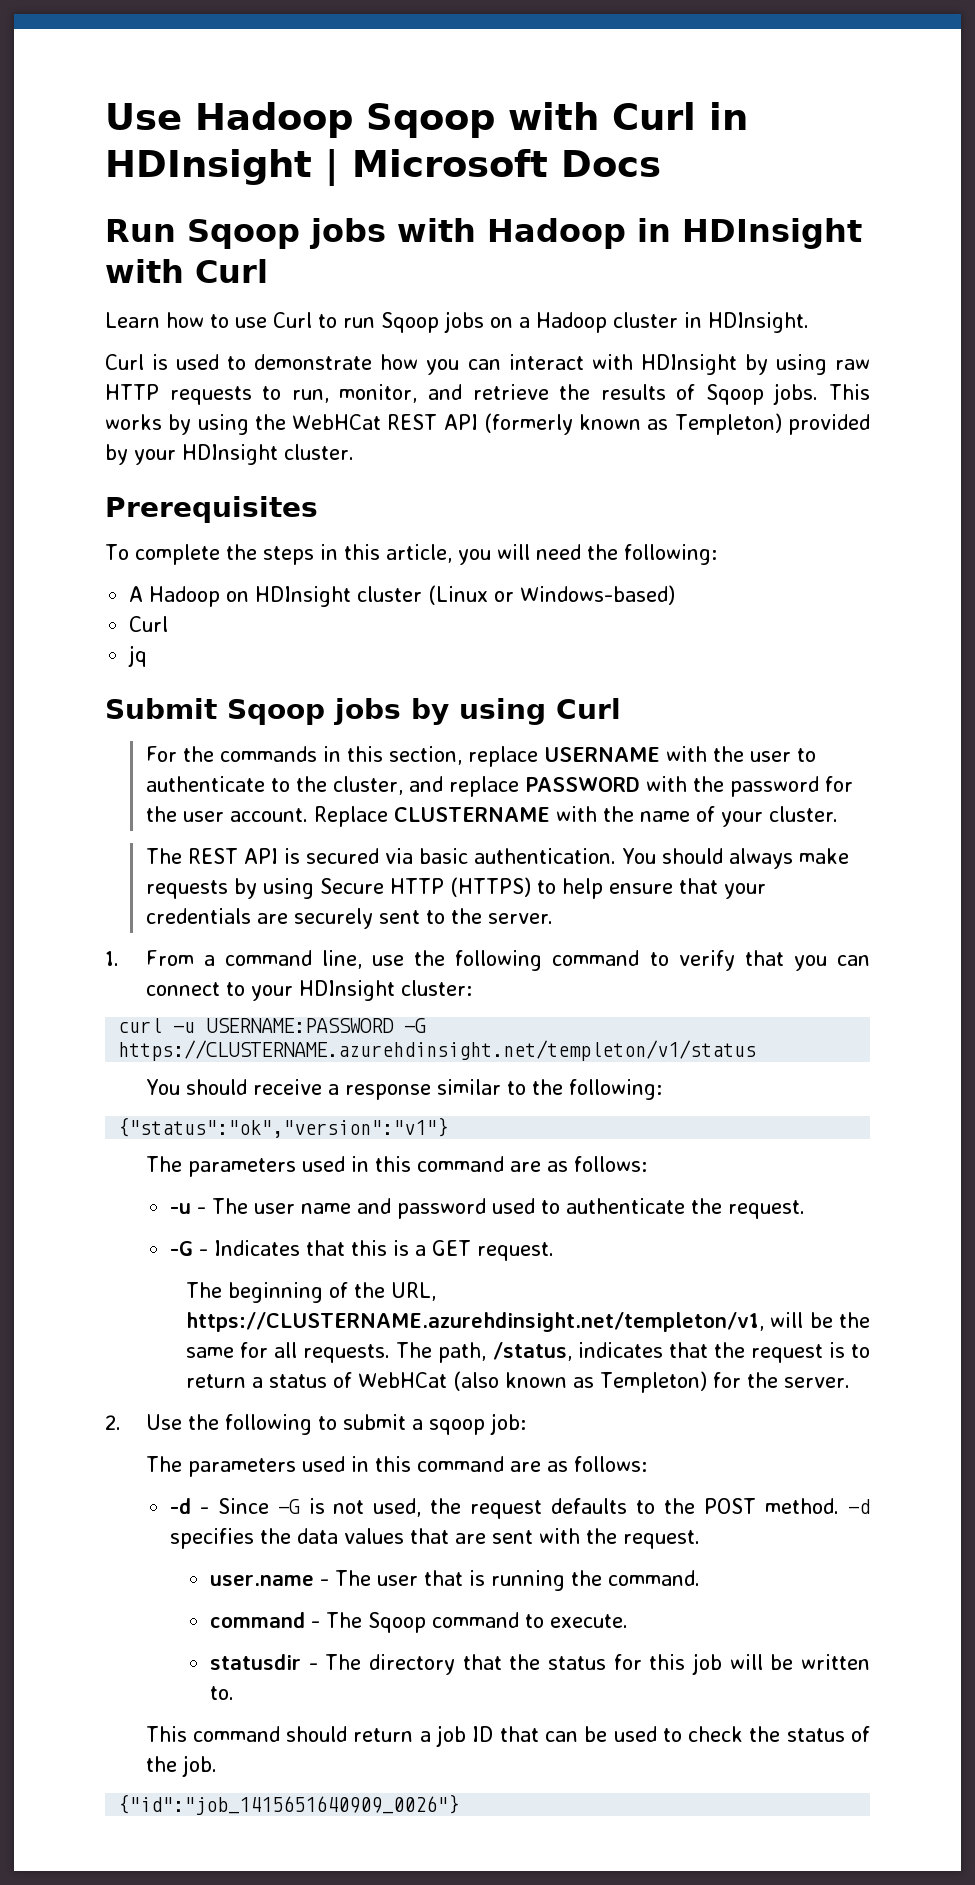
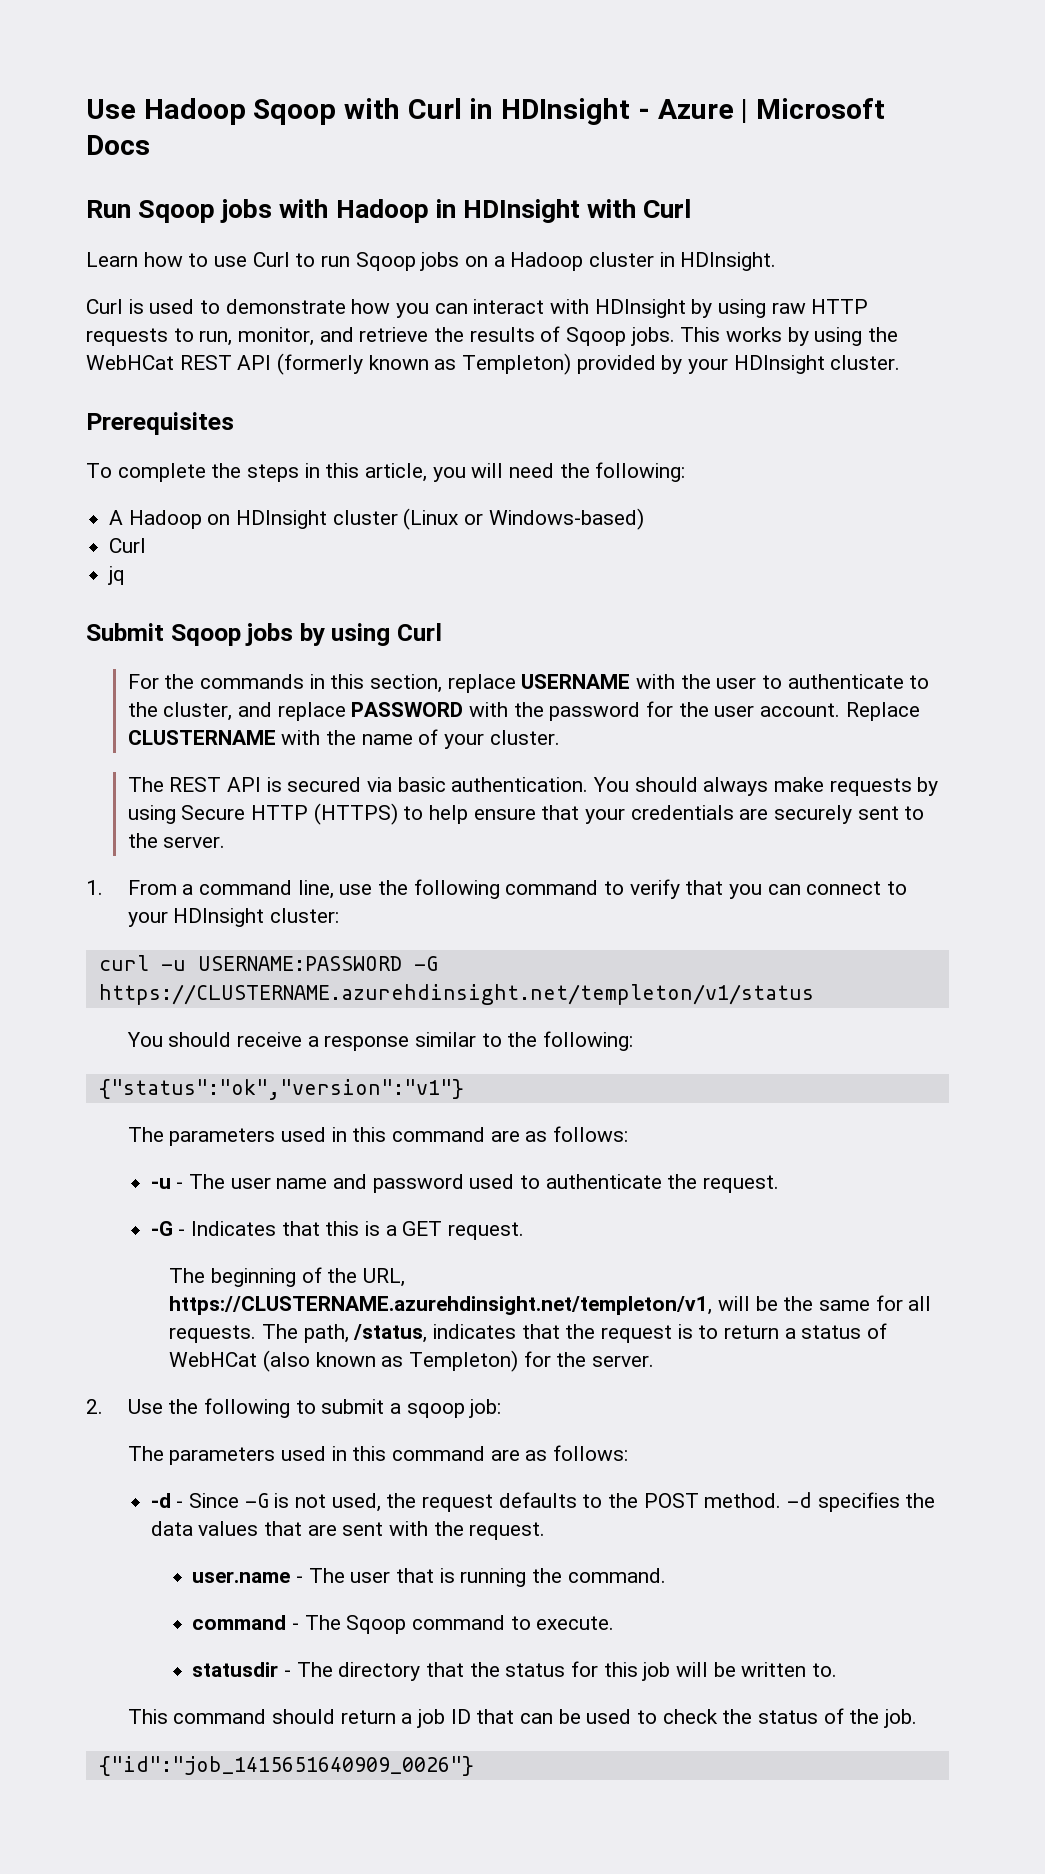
(312, 167) none -> [637,99,734,119] - Azure

